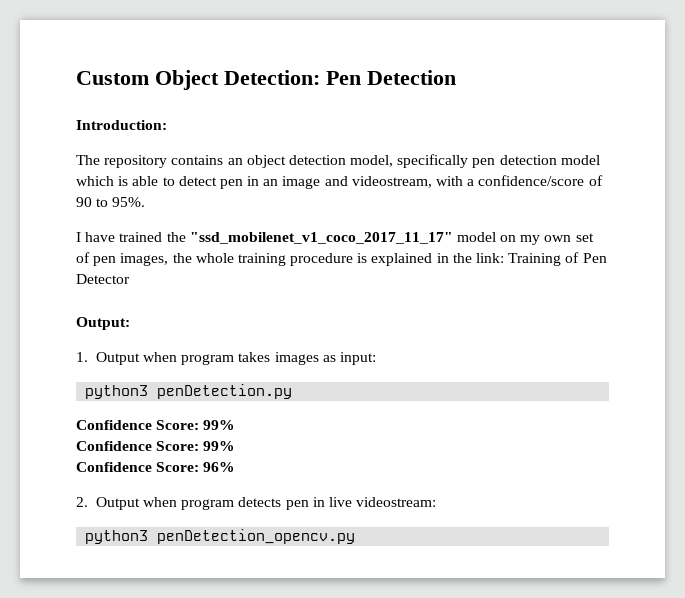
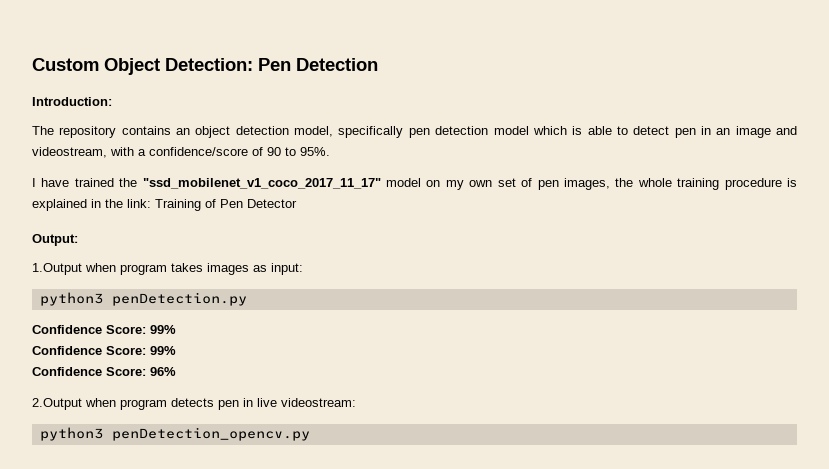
[76,352,140,365] 1. Output -> [32,263,82,275] 1.Output
[76,497,140,510] 2. Output -> [32,398,82,410] 2.Output

